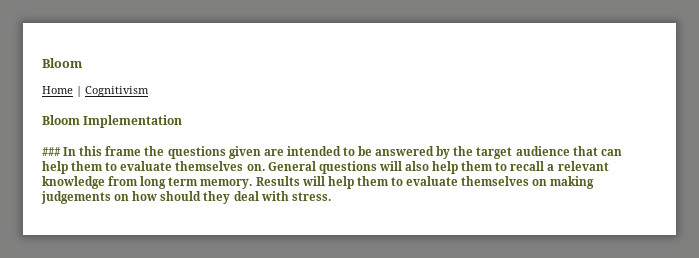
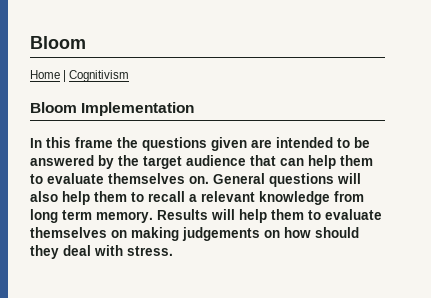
[42,147,61,156] ### -> (195, 109) none

